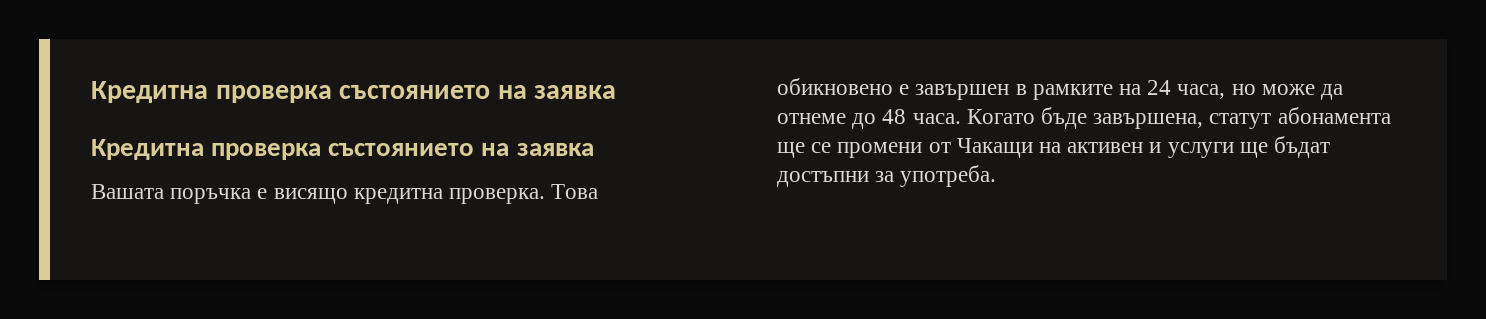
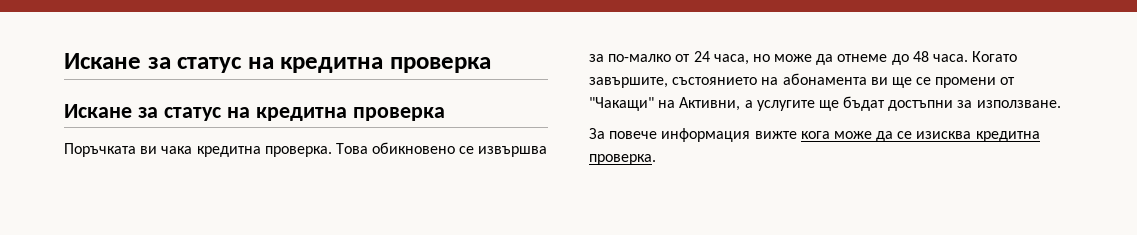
[91,81,617,103] [91,139,594,160] [91,184,599,204] [777,78,1142,100] Кредитна проверка състоянието на заявка // Кредитна проверка състоянието на заявка // Вашата поръчка е висящо кредитна проверка. Това обикновено е завършен в рамките на -> [64,53,492,73] [64,104,445,121] [64,142,548,157] [589,54,691,62] Искане за статус на кредитна проверка // Искане за статус на кредитна проверка // Поръчката ви чака кредитна проверка. Това обикновено се извършва за по-малко от
[1041,107,1391,129] [777,136,1331,158] [777,165,997,187] бъде завършена, статут абонамента ще се промени от Чакащи на активен и услуги ще бъдат достъпни за употреба. -> [589,73,1016,88] [589,96,1061,111] [589,128,1040,142] [589,154,656,165] завършите, състоянието на абонамента ви ще се промени от "Чакащи" на Активни, а услугите ще бъдат достъпни за използване. // За повече информация вижте кога може да се изисква кредитна проверка.

